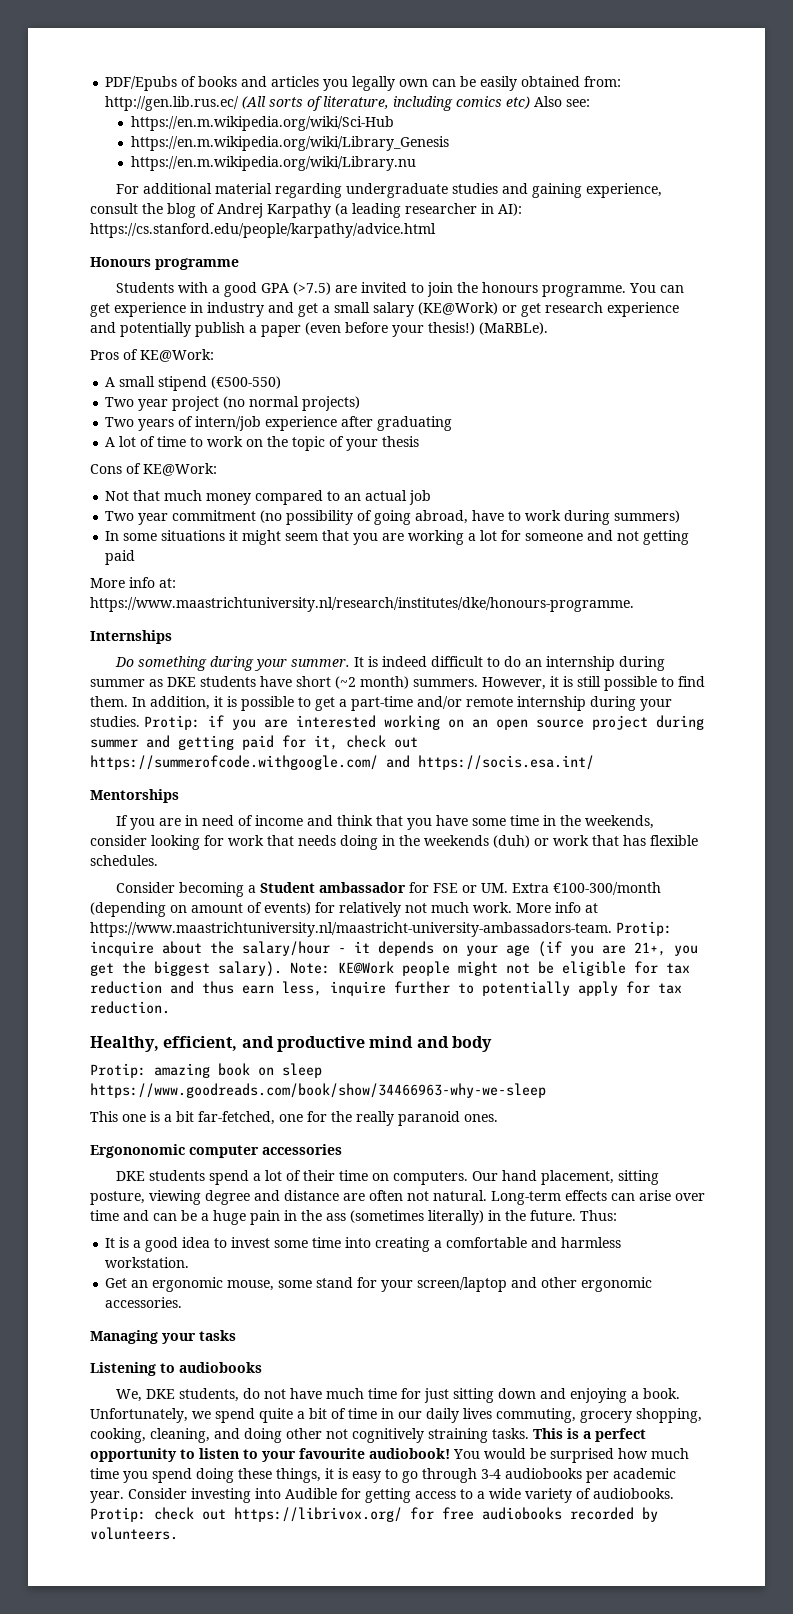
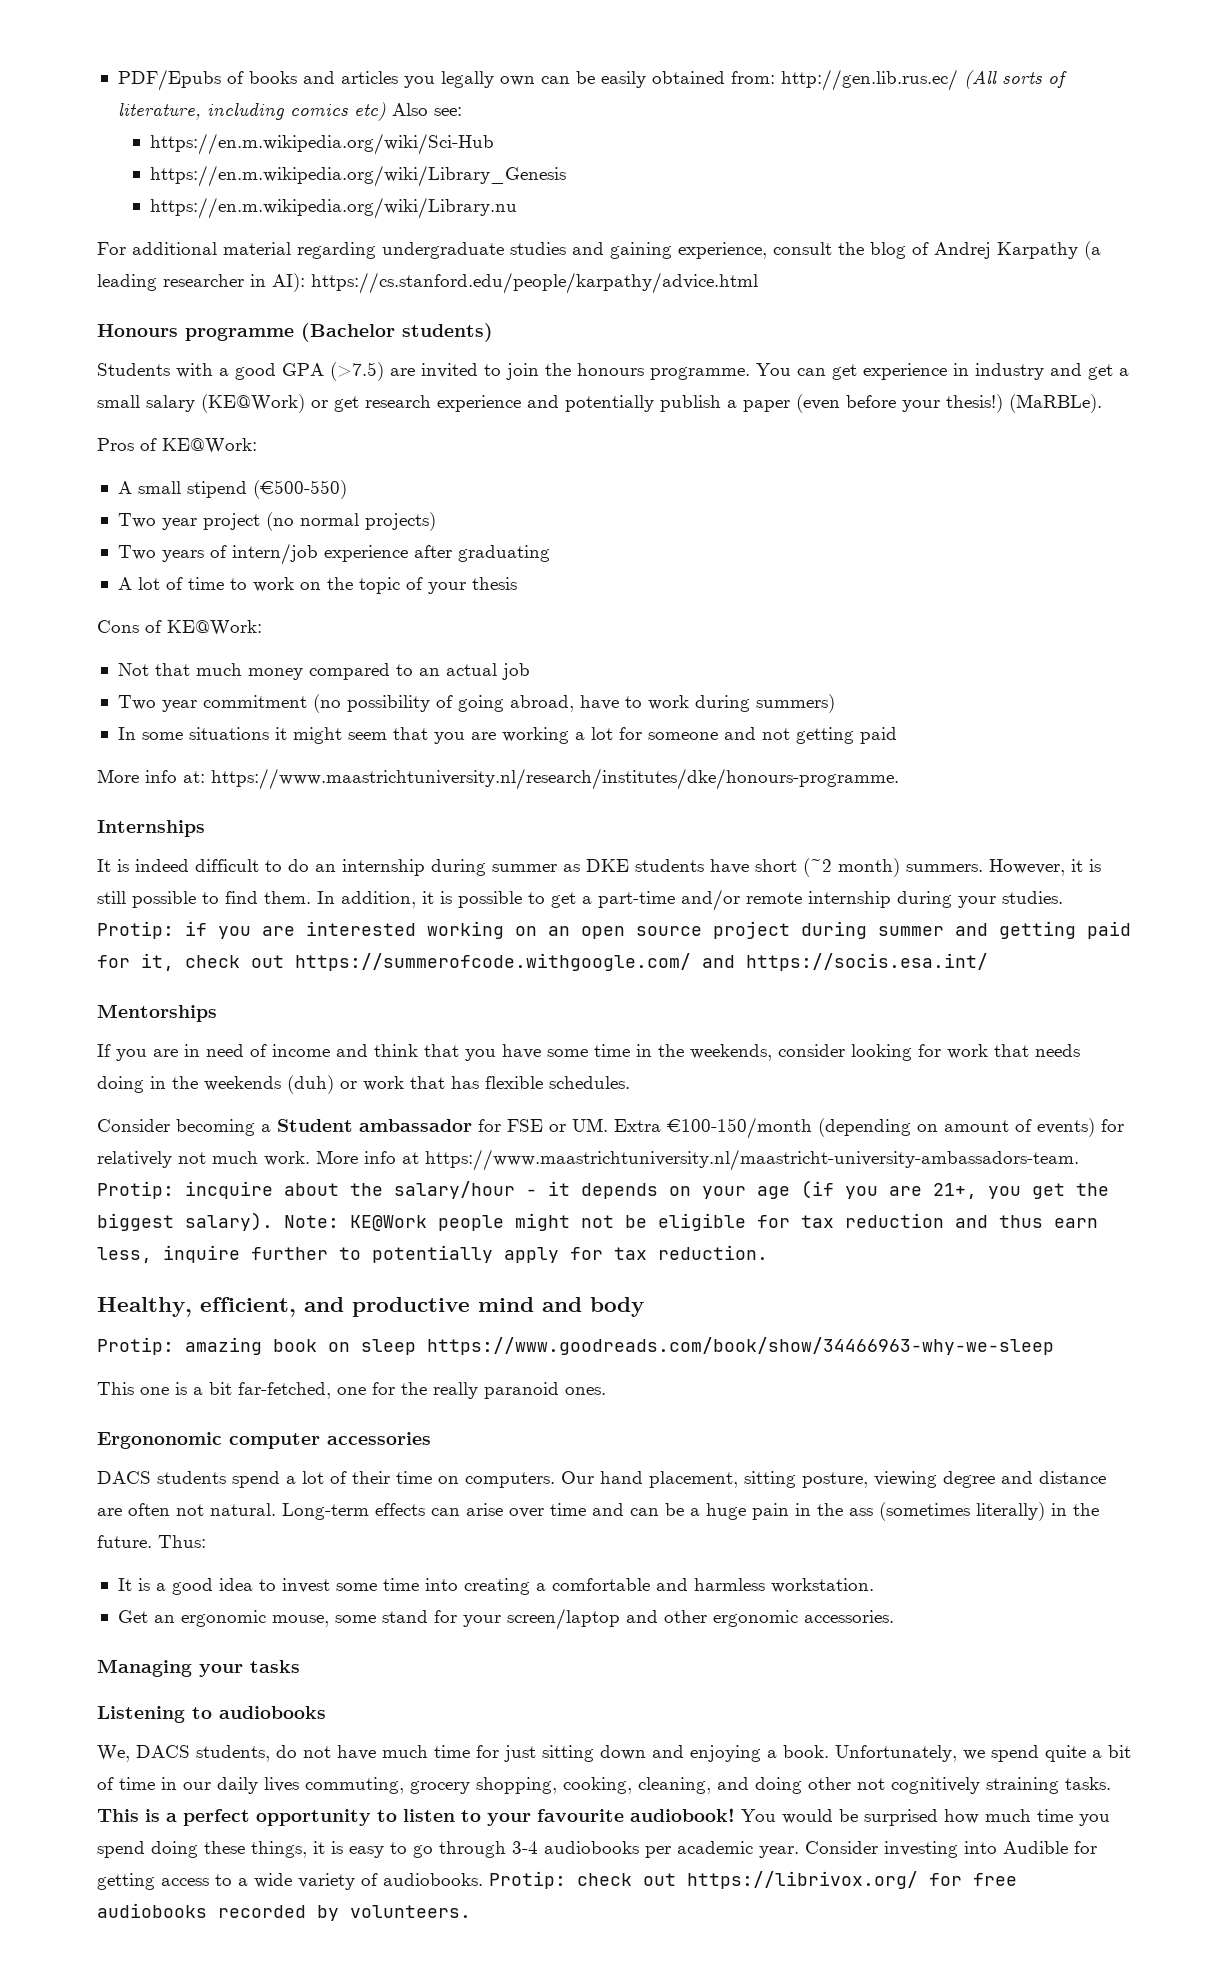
(239, 264) none -> [301,323,493,342] (Bachelor students)
[115,656,351,671] Do something during your summer. -> (205, 828) none
[553,882,662,895] €100-300/month -> [667,1117,812,1139] €100-150/month
[116,1171,146,1181] DKE -> [97,1471,151,1484] DACS
[146,1389,176,1399] DKE -> [136,1745,190,1758] DACS

